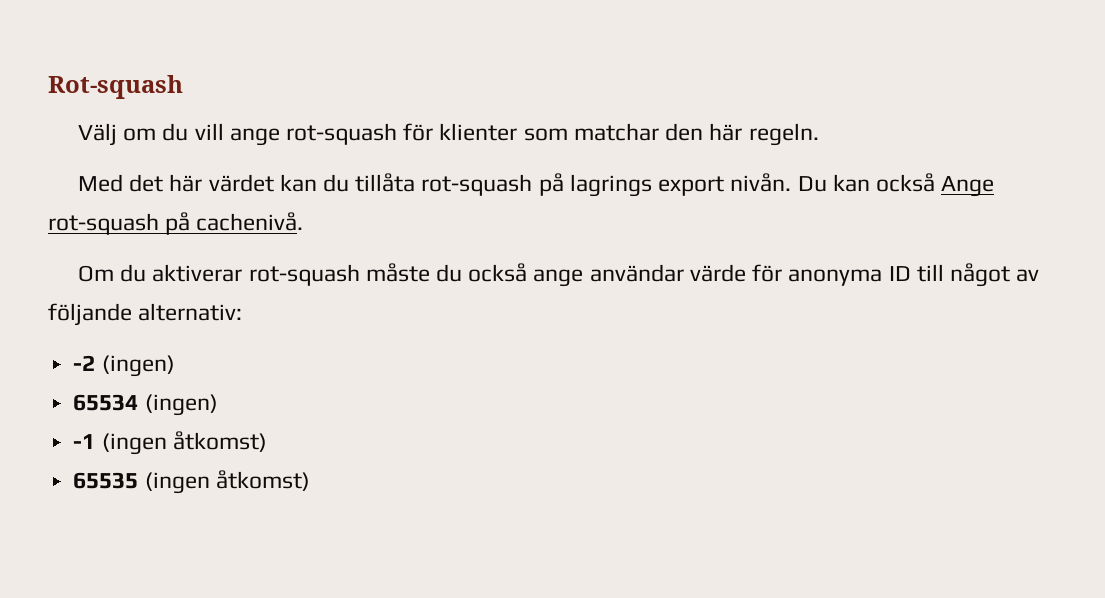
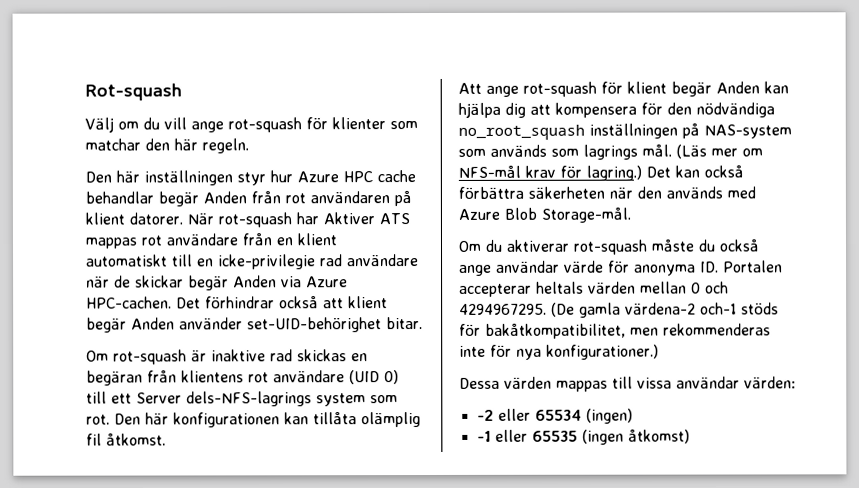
[78,173,995,197] [48,212,304,235] Med det här värdet kan du tillåta rot-squash på lagrings export nivån. Du kan också Ange rot-squash på cachenivå. -> [85,170,416,186] [85,190,412,207] [85,212,410,228] [85,232,338,249] [86,254,419,270] [86,275,348,291] [86,295,388,309] [86,317,423,333] [86,349,368,365] [86,369,399,386] [86,391,398,407] [86,411,421,428] [86,432,166,446] [458,81,789,97] [458,102,775,118] [458,122,792,140] [458,143,763,160] [458,164,744,181] [458,186,756,199] [458,206,631,223] Den här inställningen styr hur Azure HPC cache behandlar begär Anden från rot användaren på klient datorer. När rot-squash har Aktiver ATS mappas rot användare från en klient automatiskt till en icke-privilegie rad användare när de skickar begär Anden via Azure HPC-cachen. Det förhindrar också att klient begär Anden använder set-UID-behörighet bitar. // Om rot-squash är inaktive rad skickas en begäran från klientens rot användare (UID 0) till ett Server dels-NFS-lagrings system som rot. Den här konfigurationen kan tillåta olämplig fil åtkomst. // Att ange rot-squash för klient begär Anden kan hjälpa dig att kompensera för den nödvändiga no_root_squash inställningen på NAS-system som används som lagrings mål. (Läs mer om NFS-mål krav för lagring.) Det kan också förbättra säkerheten när den används med Azure Blob Storage-mål.
[888,263,1040,287] [48,303,243,326] ID till något av följande alternativ: -> [700,260,783,273] [459,281,729,297] [459,302,779,318] [459,322,771,339] [459,344,659,360] [459,376,796,392] ID. Portalen accepterar heltals värden mellan 0 och 4294967295. (De gamla värdena-2 och-1 stöds för bakåtkompatibilitet, men rekommenderas inte för nya konfigurationer.) // Dessa värden mappas till vissa användar värden:
[101,355,175,377] (ingen) // -> [497,408,531,421] eller
[101,431,267,455] (ingen åtkomst) // -> [494,429,528,442] eller

